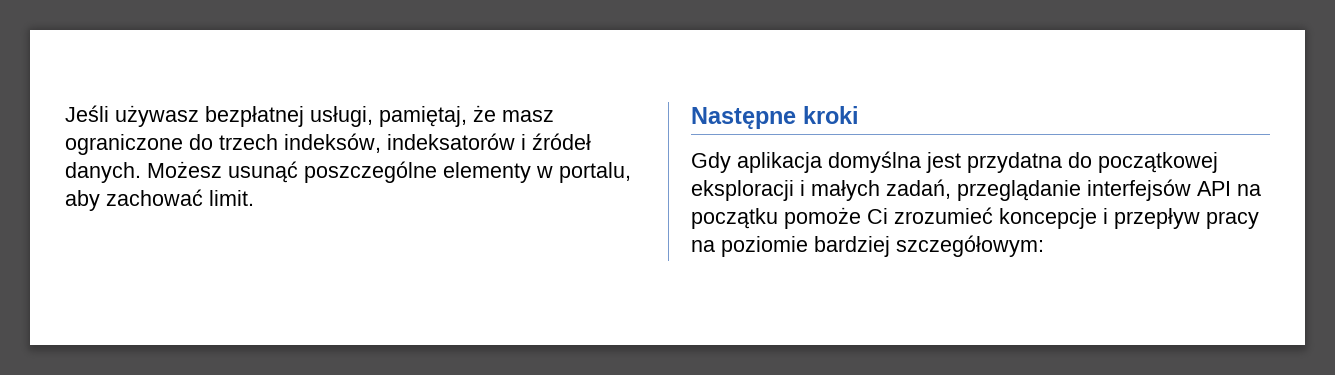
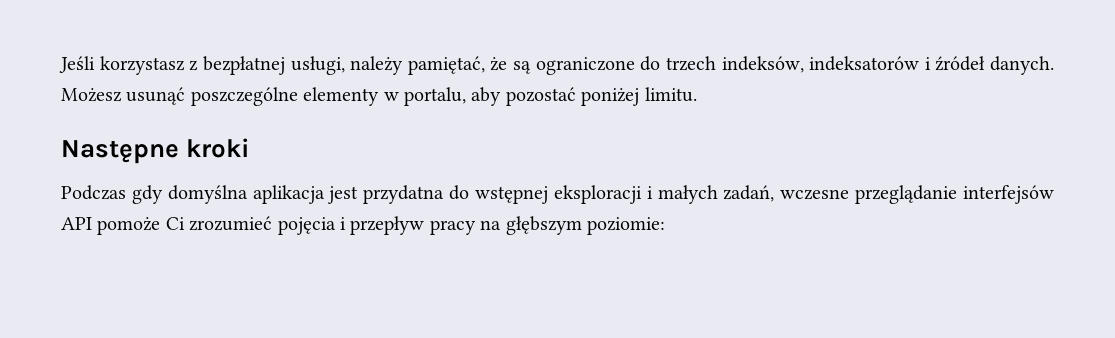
[115,105,554,127] używasz bezpłatnej usługi, pamiętaj, że masz -> [99,56,531,75] korzystasz z bezpłatnej usługi, należy pamiętać, że są
[106,189,254,206] zachować limit. -> [505,87,697,106] pozostać poniżej limitu.
[691,151,921,173] Gdy aplikacja domyślna -> [61,185,325,204] Podczas gdy domyślna aplikacja
[1098,152,1218,173] początkowej -> [474,186,548,204] wstępnej
(951, 189) none -> [780,189,850,200] wczesne
[1237,184,1261,196] [691,208,778,229] na początku -> (92, 223) none
[999,208,1097,229] koncepcje -> [277,217,336,235] pojęcia
[721,235,1044,257] poziomie bardziej szczegółowym: -> [505,216,665,235] głębszym poziomie:

